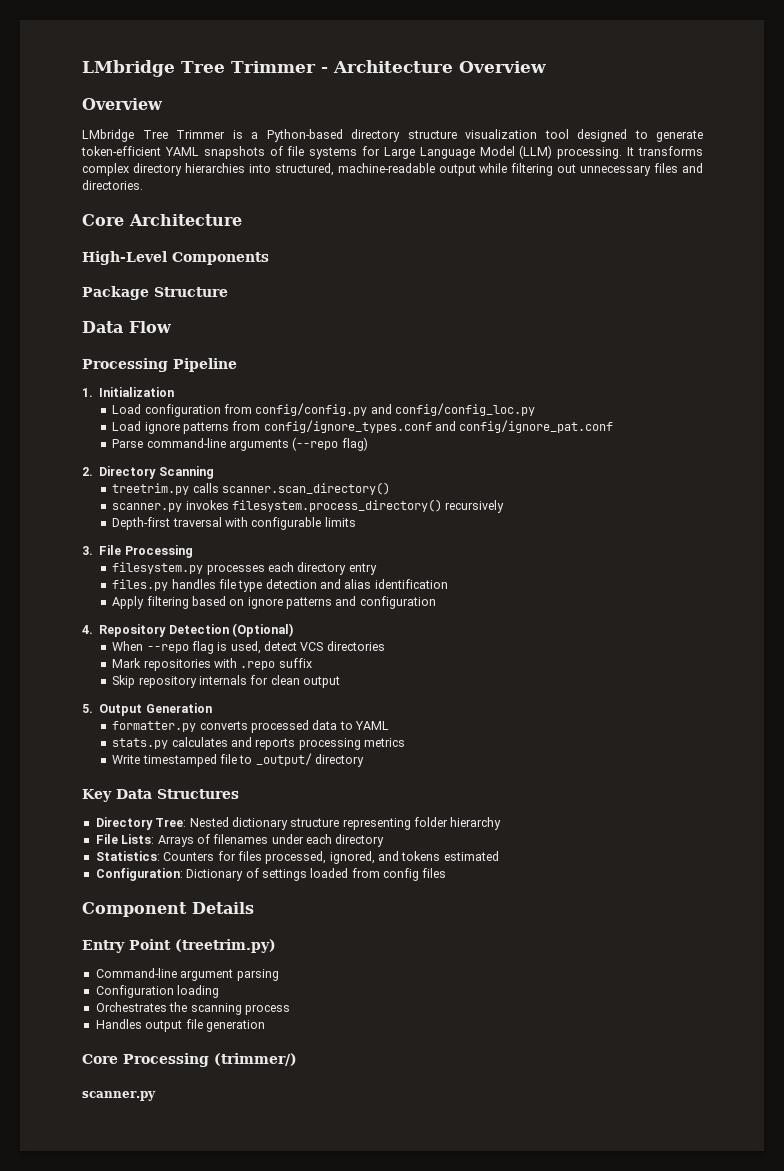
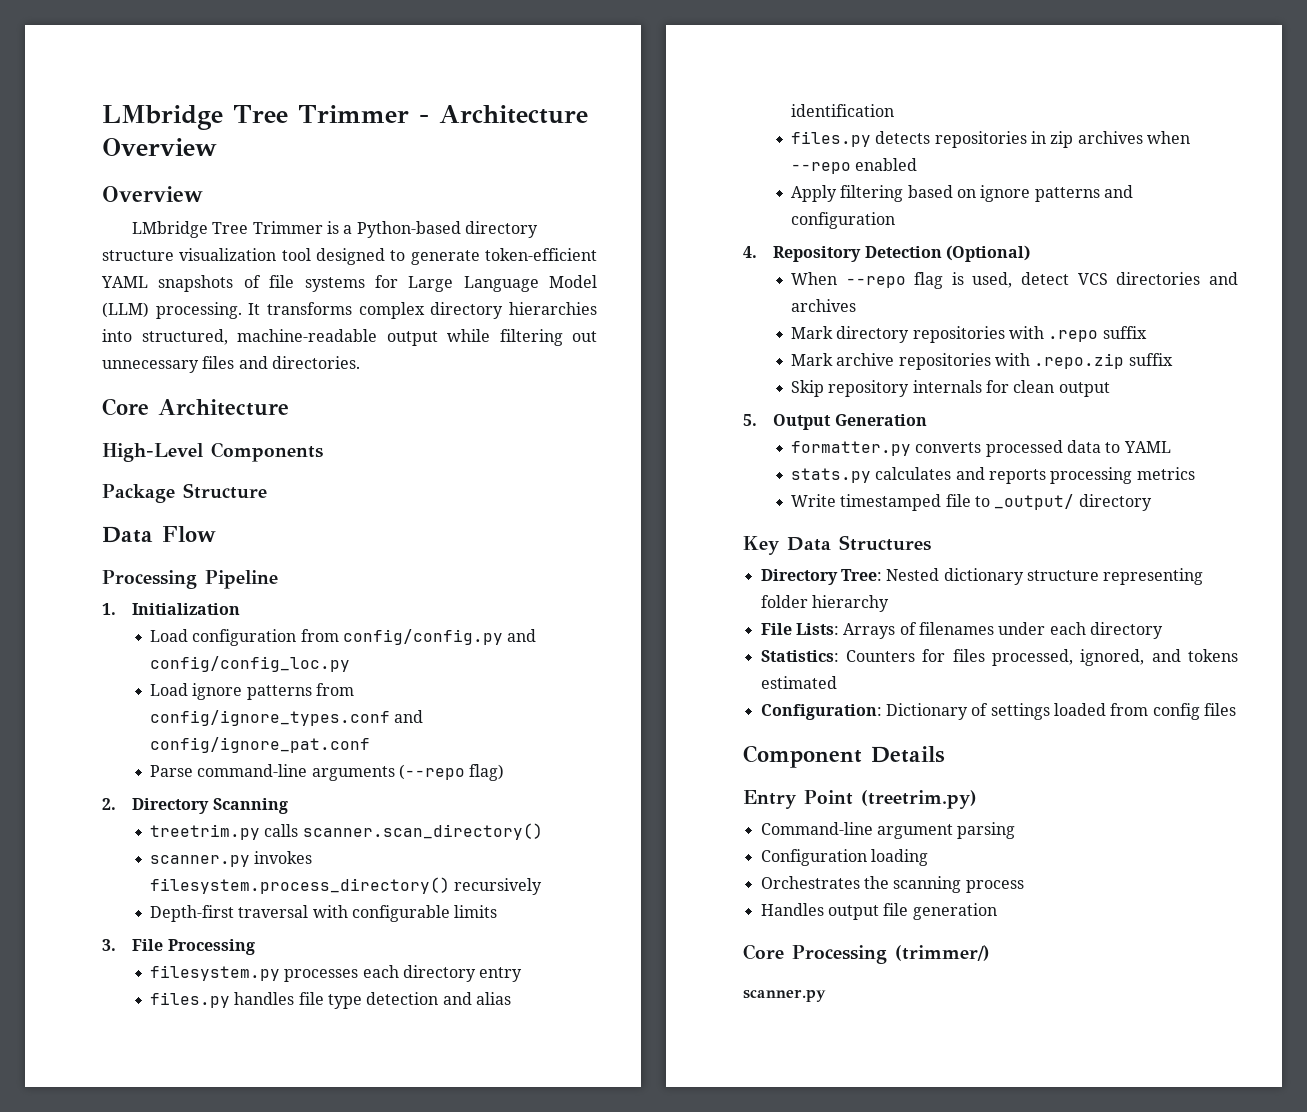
(448, 584) none -> [790,131,1190,148] [790,158,918,174] // files.py detects repositories in zip archives when --repo enabled
[112,658,142,668] // Mark -> [1209,272,1238,285] [790,299,856,312] [790,326,910,343] and archives // Mark directory
(312, 663) none -> [790,353,1173,370] // Mark archive repositories with .repo.zip suffix

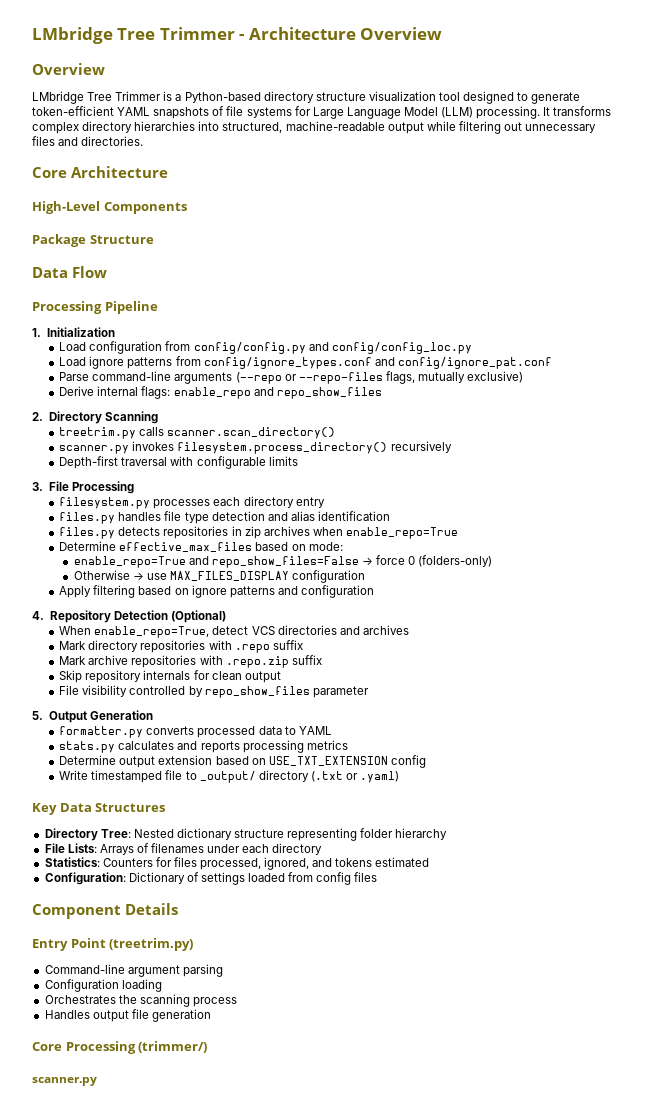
[469,764,505,781] flag) -> [284,371,524,384] [59,386,382,399] or --repo-files flags, mutually exclusive) // Derive internal flags: enable_repo and repo_show_files
[790,158,918,174] --repo enabled -> [345,527,458,539] [59,541,343,552] [73,555,493,568] [73,570,366,583] enable_repo=True // Determine effective_max_files based on mode: // enable_repo=True and repo_show_files=False → force 0 (folders-only) // Otherwise → use MAX_FILES_DISPLAY configuration
[845,272,1013,289] --repo flag is used, -> [94,626,210,638] enable_repo=True,
(1110, 389) none -> [59,685,369,698] // File visibility controlled by repo_show_files parameter
(1195, 473) none -> [59,755,426,768] // Determine output extension based on USE_TXT_EXTENSION config
(1152, 502) none -> [310,771,400,783] (.txt or .yaml)

